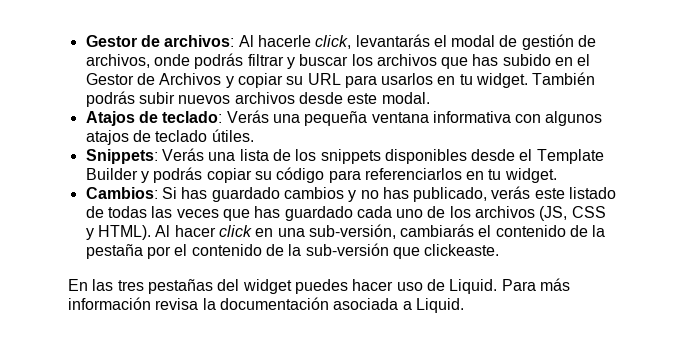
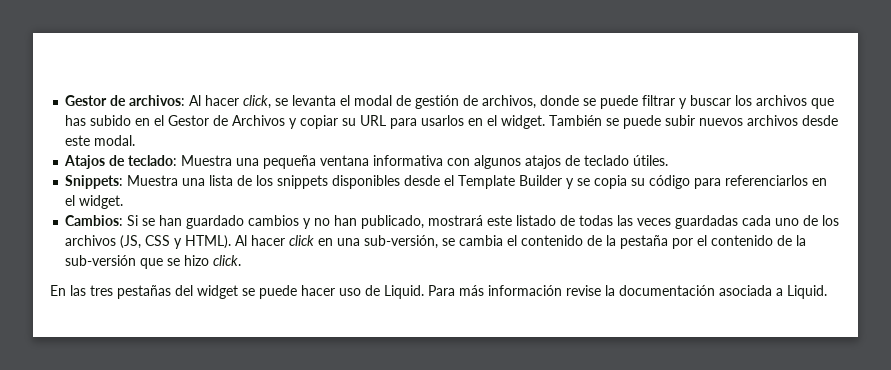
[257,34,430,49] hacerle click, levantarás -> [205,95,337,109] hacer click, se levanta
[153,53,244,69] onde podrás -> [540,95,639,109] donde se puede
[459,74,473,85] tu -> [487,115,498,126] el
[85,91,135,107] podrás -> [606,115,662,129] se puede
[226,110,269,123] Verás -> [181,155,233,166] Muestra
[161,148,204,161] Verás -> [127,175,179,186] Muestra
[153,167,252,183] podrás copiar -> [577,175,628,189] se copia
[488,169,502,180] tu -> [65,195,76,206] el
[181,187,208,199] has -> [142,215,183,226] se han
[382,186,531,202] has publicado, verás -> [334,215,484,229] han publicado, mostrará
[222,206,353,221] que has guardado -> [675,215,739,229] guardadas
[400,224,475,237] cambiarás -> [442,235,504,246] se cambia
[424,244,500,256] clickeaste. -> [167,255,242,266] se hizo click.
[294,279,348,294] puedes -> [242,285,297,299] se puede
[155,298,199,310] revisa -> [566,285,601,296] revise

